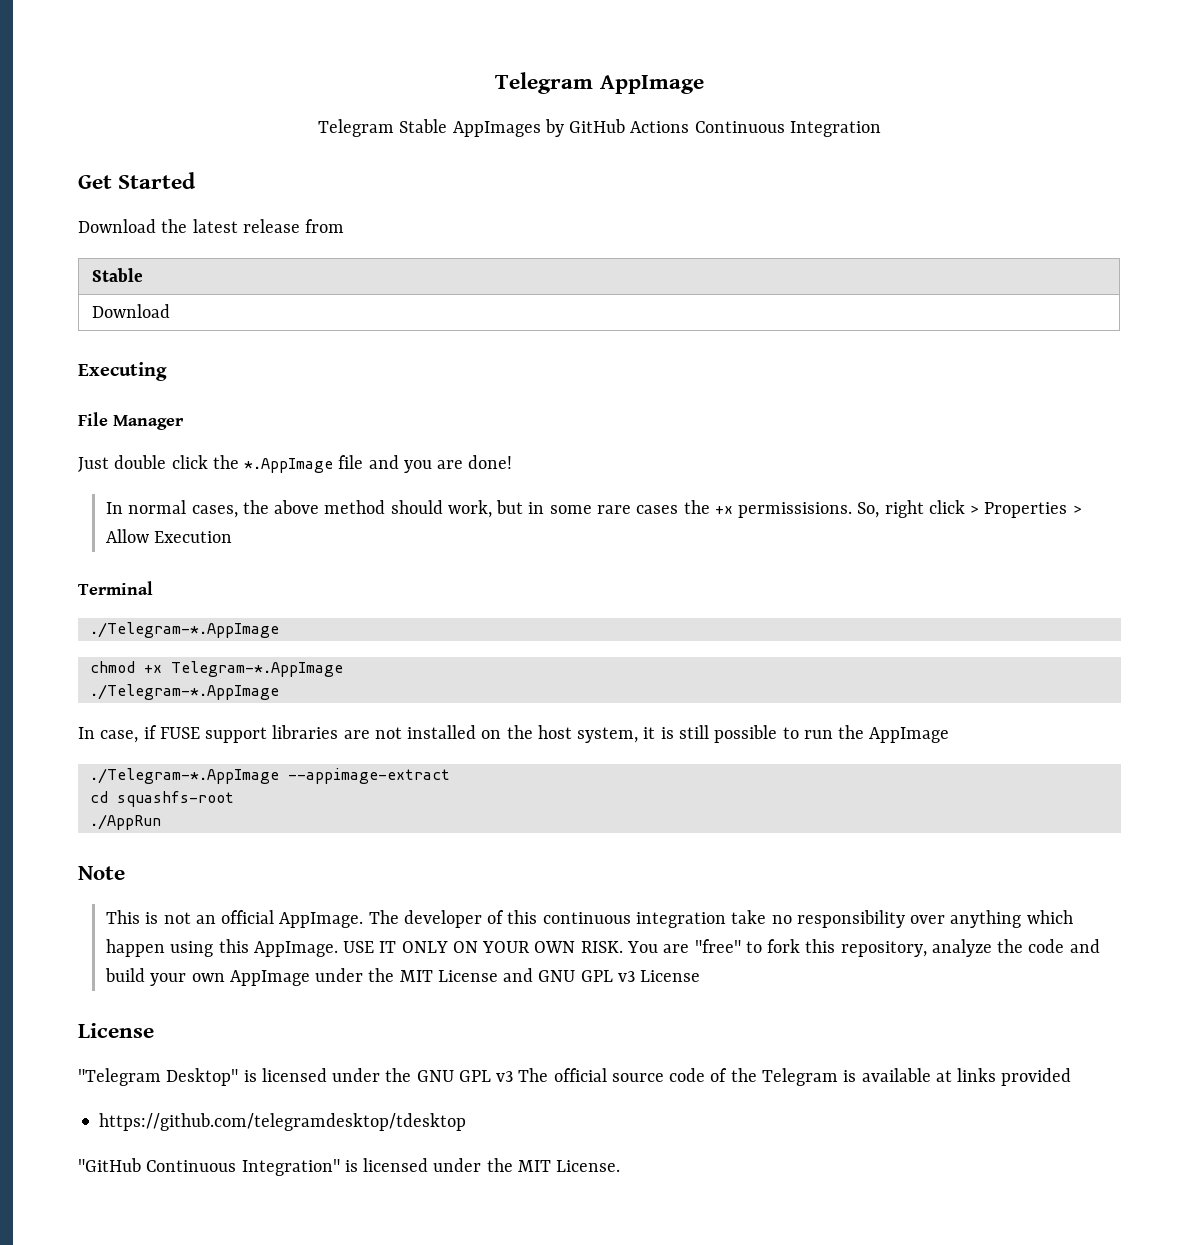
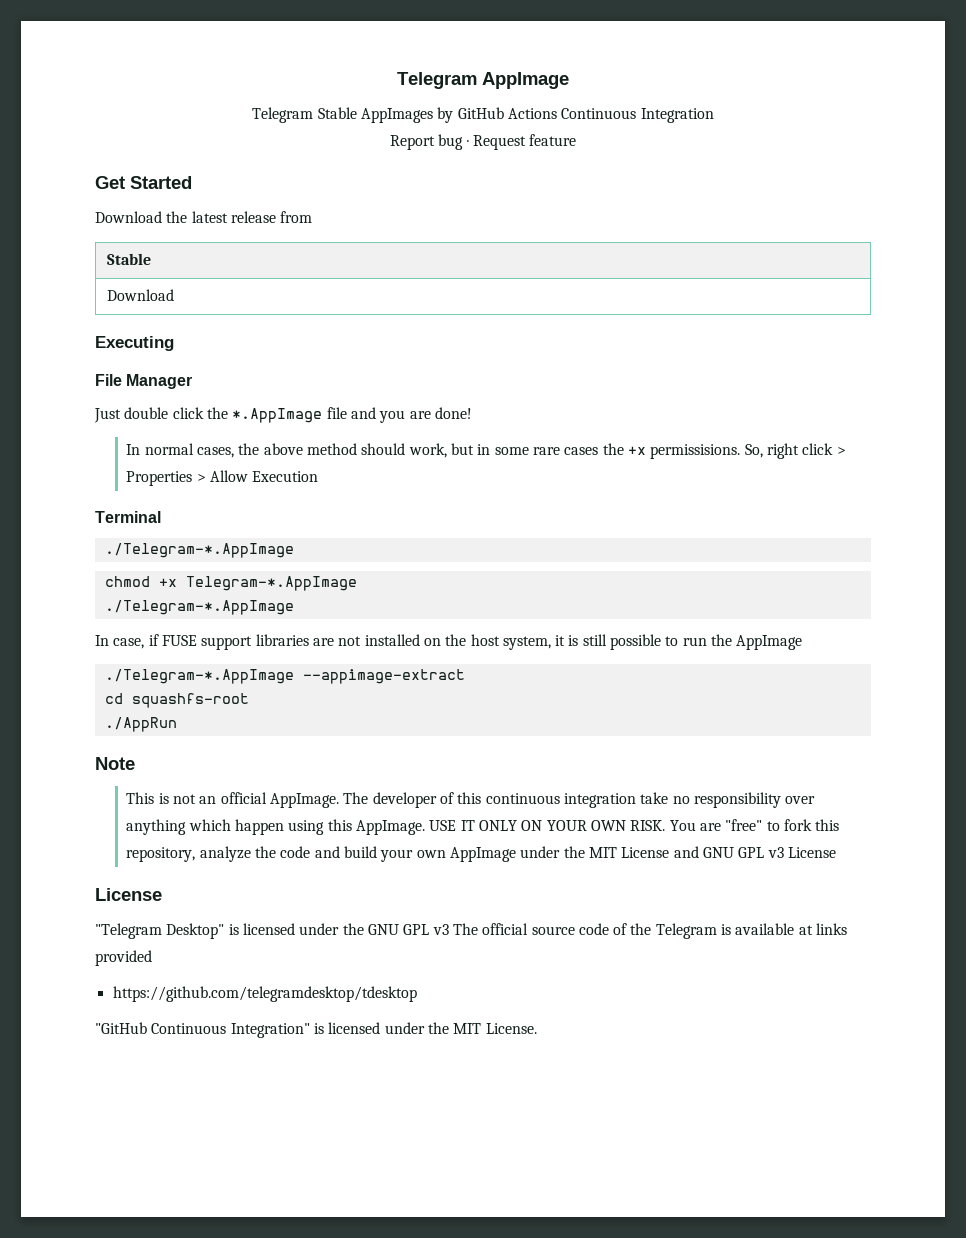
(881, 129) none -> [389,134,577,150] // Report bug · Request feature

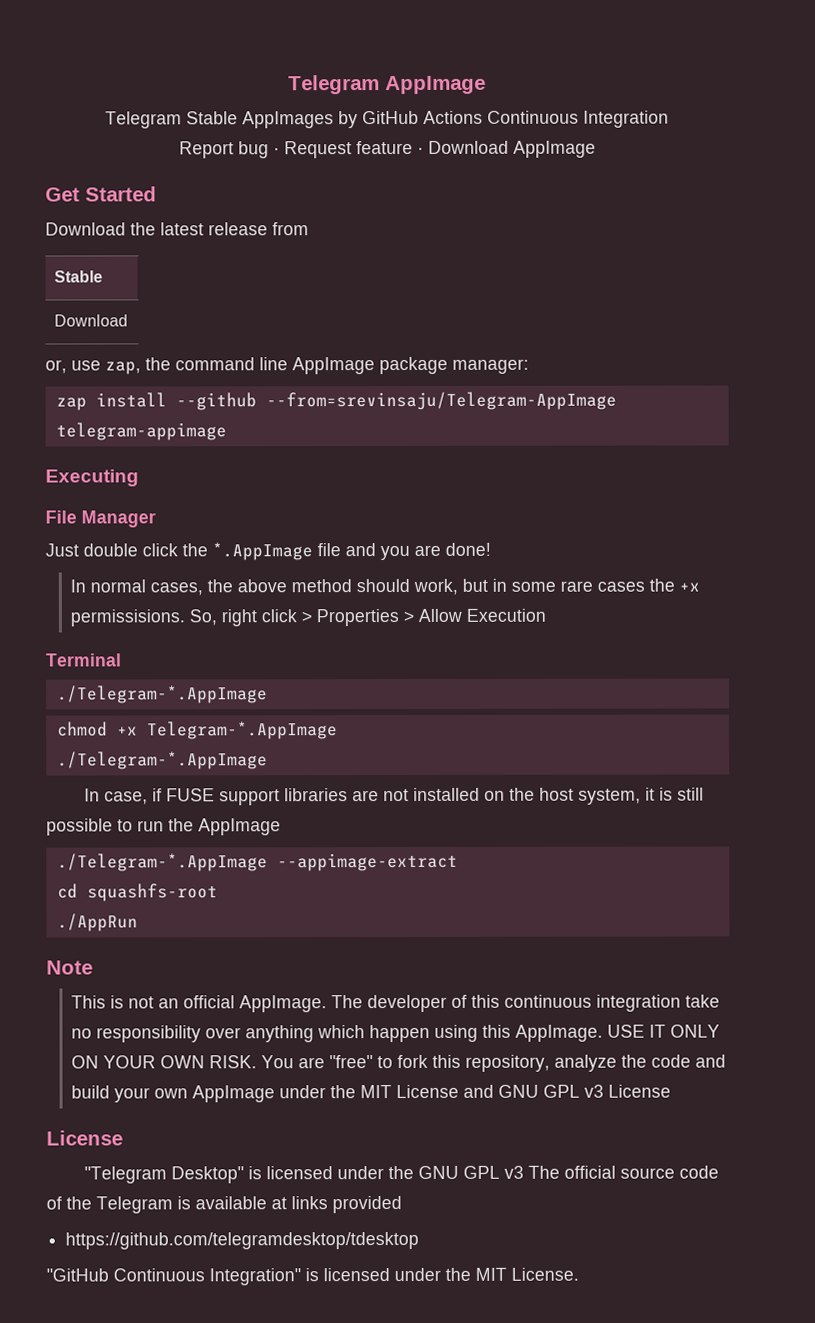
(577, 140) none -> [416,140,596,158] · Download AppImage
(174, 295) none -> [45,356,529,375] [55,391,617,411] [55,422,227,441] // or, use zap, the command line AppImage package manager: // zap install --github --from=srevinsaju/Telegram-AppImage telegram-appimage

